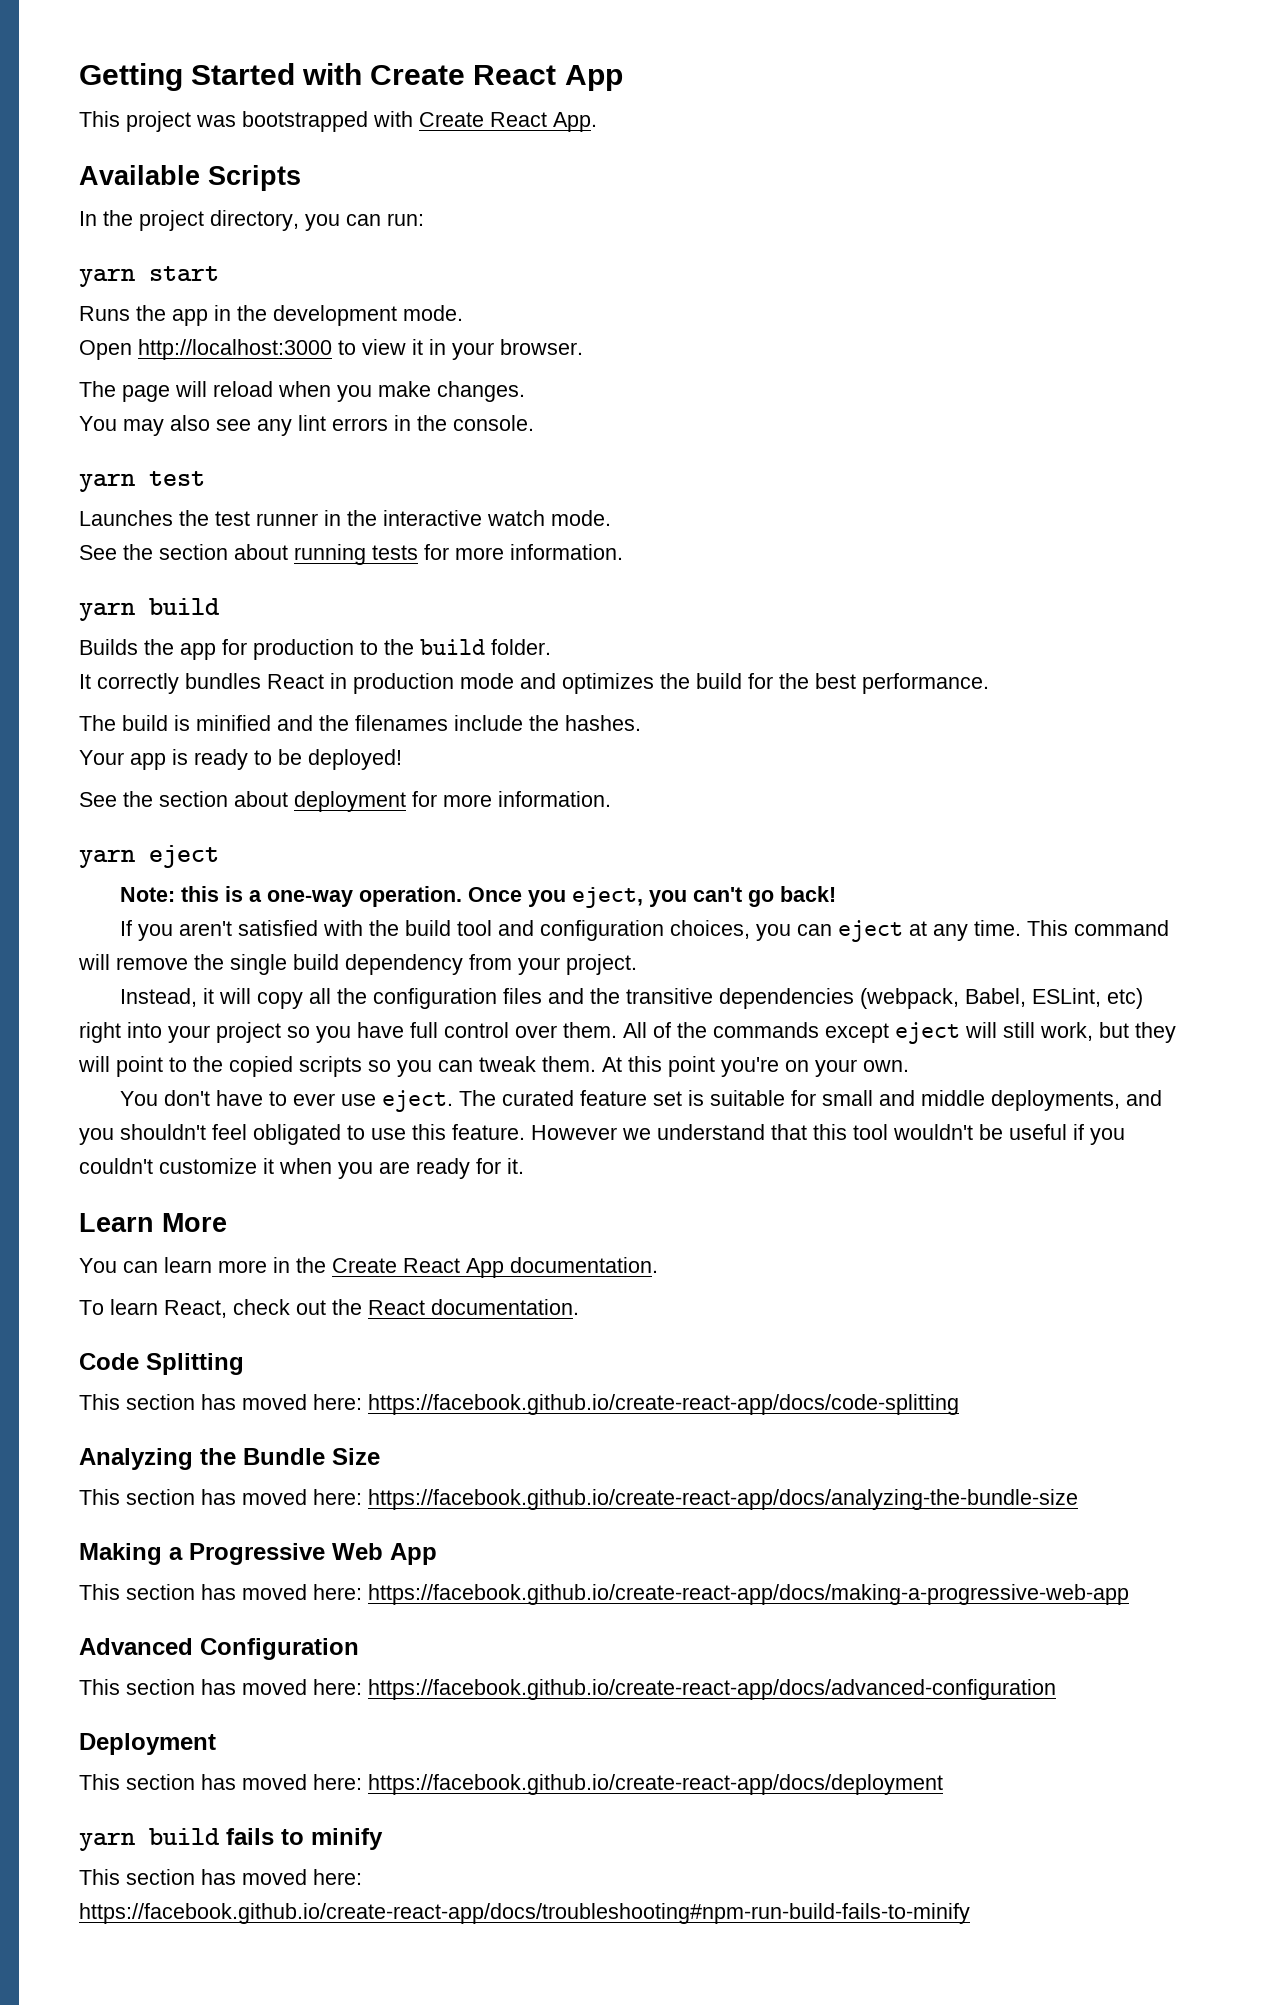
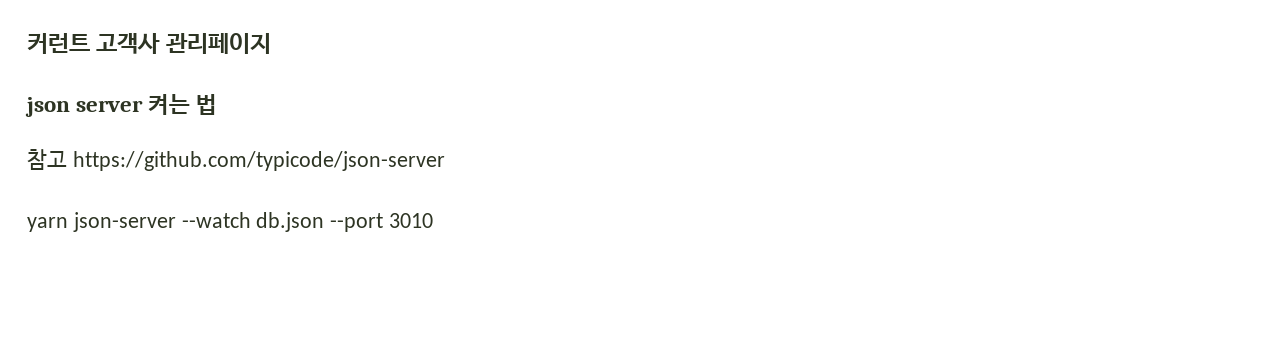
[79,63,623,91] [79,111,597,132] [79,165,301,191] [79,210,424,231] [79,266,219,287] [79,305,463,326] [79,339,583,360] [79,381,525,402] [79,415,534,436] [79,471,205,492] [79,510,611,526] [79,544,623,565] [79,598,220,621] [79,639,551,660] [79,673,989,694] [79,715,641,731] [79,749,402,770] [79,791,611,812] [79,845,219,868] [119,886,836,908] [119,920,1169,942] [78,954,637,975] [119,988,1143,1009] [79,1022,1176,1044] [78,1056,909,1077] [119,1090,1162,1112] [79,1124,1125,1145] [79,1158,524,1179] [79,1213,227,1232] [79,1257,658,1278] [79,1299,579,1318] [79,1353,244,1375] [79,1394,959,1415] [79,1448,380,1470] [79,1489,1078,1510] [79,1543,437,1565] [79,1584,1129,1605] [79,1638,359,1660] [79,1679,1056,1700] [79,1733,216,1755] [79,1774,943,1795] [79,1828,383,1851] [79,1869,362,1885] [79,1903,970,1924] Getting Started with Create React App // This project was bootstrapped with Create React App. // Available Scripts // In the project directory, you can run: // yarn start // Runs the app in the development mode. // Open http://localhost:3000 to view it in your browser. // The page will reload when you make changes. // You may also see any lint errors in the console. // yarn test // Launches the test runner in the interactive watch mode. // See the section about running tests for more information. // yarn build // Builds the app for production to the build folder. // It correctly bundles React in production mode and optimizes the build for the best performance. // The build is minified and the filenames include the hashes. // Your app is ready to be deployed! // See the section about deployment for more information. // yarn eject // Note: this is a one-way operation. Once you eject, you can't go back! // If you aren't satisfied with the build tool and configuration choices, you can eject at any time. This command will remove the single build dependency from your project. // Instead, it will copy all the configuration files and the transitive dependencies (webpack, Babel, ESLint, etc) right into your project so you have full control over them. All of the commands except eject will still work, but they will point to the copied scripts so you can tweak them. At this point you're on your own. // You don't have to ever use eject. The curated feature set is suitable for small and middle deployments, and you shouldn't feel obligated to use this feature. However we understand that this tool wouldn't be useful if you couldn't customize it when you are ready for it. // Learn More // You can learn more in the Create React App documentation. // To learn React, check out the React documentation. // Code Splitting // This section has moved here: https://facebook.github.io/create-react-app/docs/code-splitting // Analyzing the Bundle Size // This section has moved here: https://facebook.github.io/create-react-app/docs/analyzing-the-bundle-size // Making a Progressive Web App // This section has moved here: https://facebook.github.io/create-react-app/docs/making-a-progressive-web-app // Advanced Configuration // This section has moved here: https://facebook.github.io/create-react-app/docs/advanced-configuration // Deployment // This section has moved here: https://facebook.github.io/create-react-app/docs/deployment // yarn build fails to minify // This section has moved here: https://facebook.github.io/create-react-app/docs/troubleshooting#npm-run-build-fails-to-minify -> [27,33,271,54] [25,94,218,117] [27,149,445,171] [27,212,434,232] 커런트 고객사 관리페이지 // json server 켜는 법 // 참고 https://github.com/typicode/json-server // yarn json-server --watch db.json --port 3010

